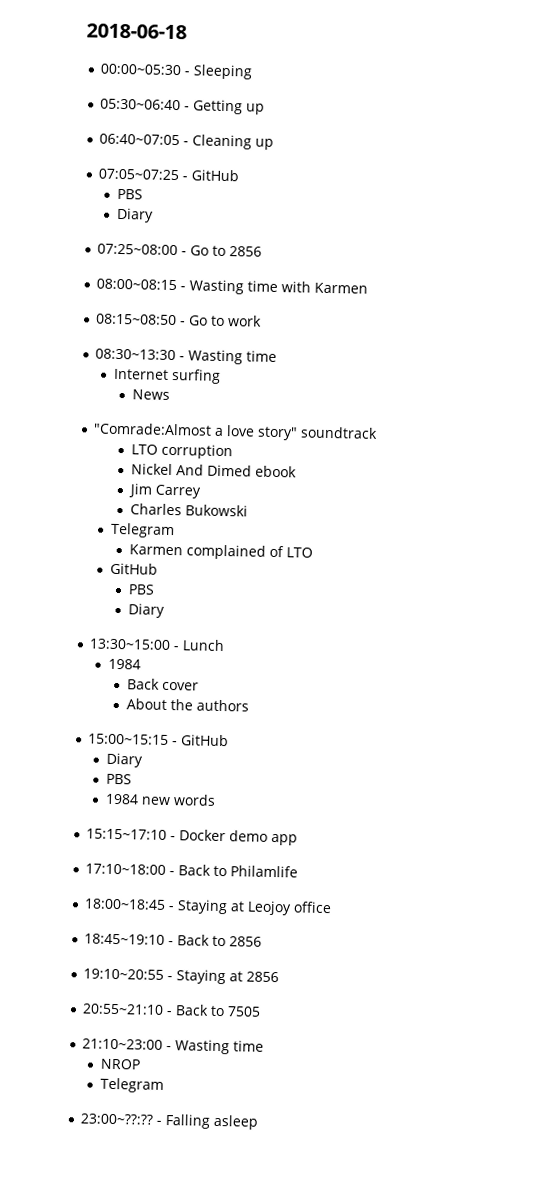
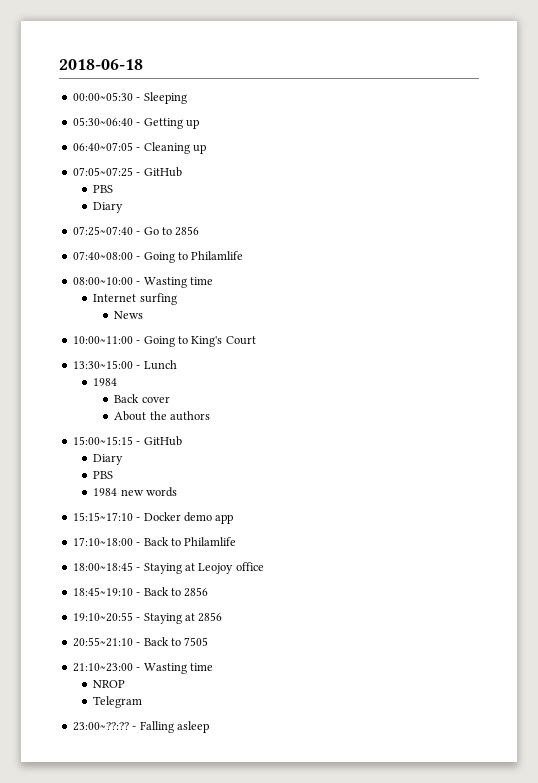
[97,243,179,256] 07:25~08:00 -> [72,226,133,236] 07:25~07:40
[96,278,369,295] [96,313,263,327] [95,348,177,361] 08:00~08:15 - Wasting time with Karmen // 08:15~08:50 - Go to work // 08:30~13:30 -> [72,251,244,263] [72,277,133,285] 07:40~08:00 - Going to Philamlife // 08:00~10:00
[93,422,379,441] [130,443,233,460] [130,463,297,478] [127,483,201,499] [129,503,248,517] [110,522,176,539] [128,544,313,560] [110,562,159,575] [127,584,155,595] [127,603,165,618] "Comrade:Almost a love story" soundtrack // LTO corruption // Nickel And Dimed ebook // Jim Carrey // Charles Bukowski // Telegram // Karmen complained of LTO // GitHub // PBS // Diary -> [72,336,256,347] 10:00~11:00 - Going to King's Court

